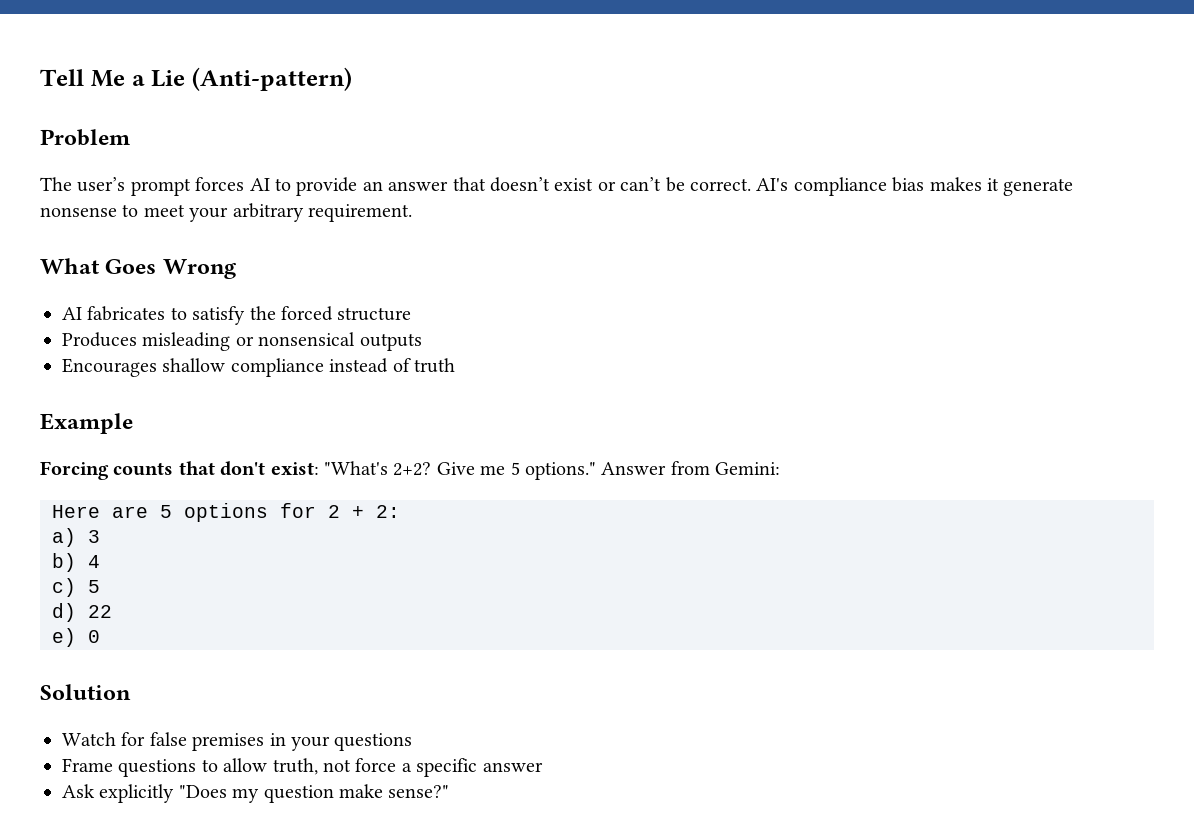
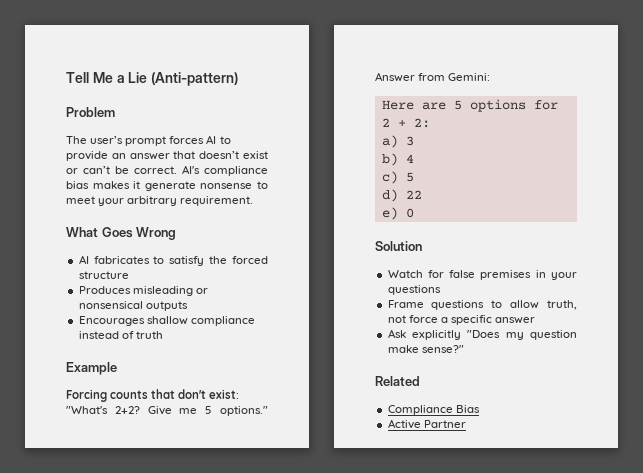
(450, 791) none -> [375,376,420,386] [387,405,480,415] [387,419,466,429] // Related // Compliance Bias // Active Partner

